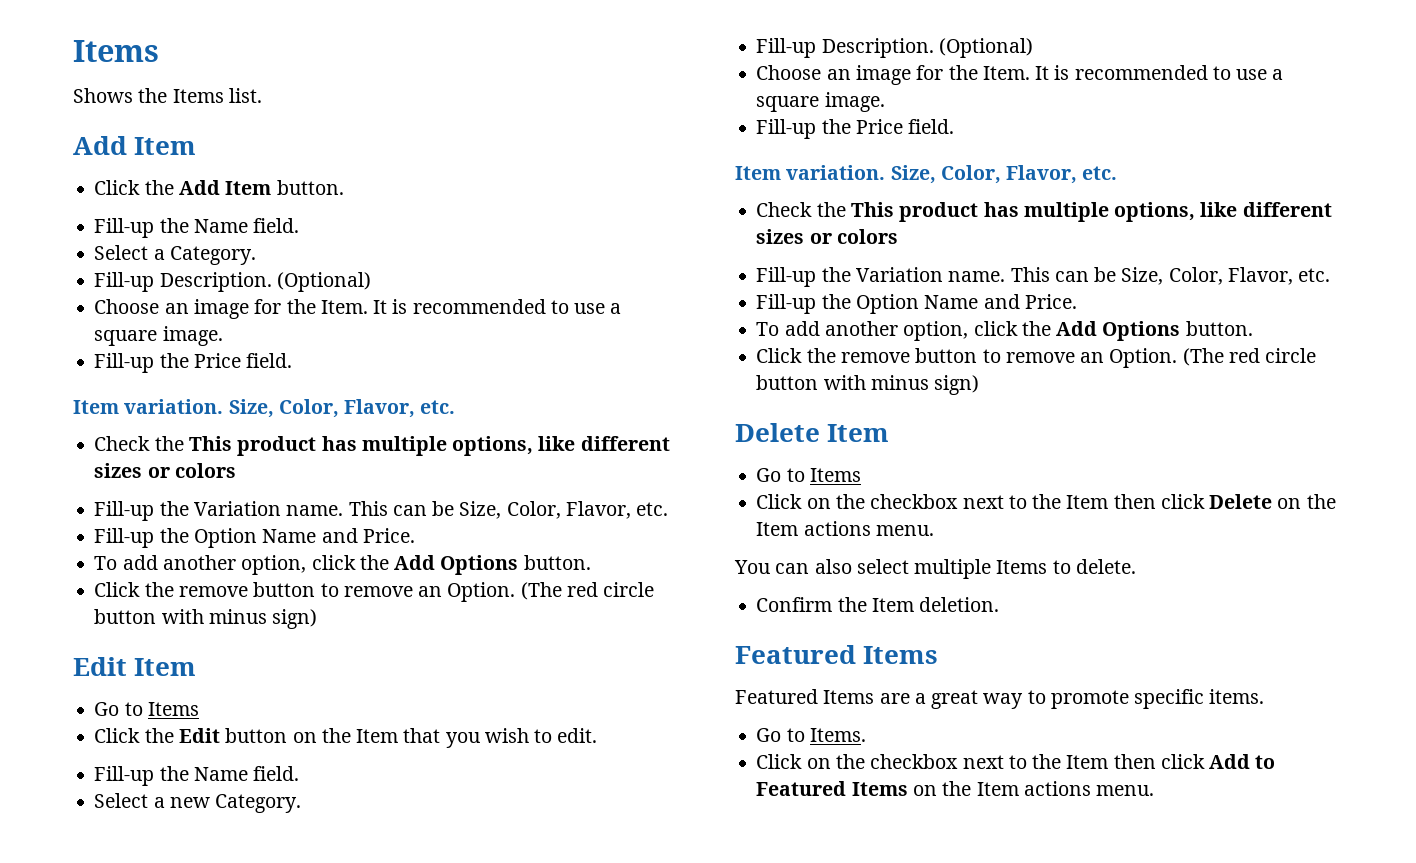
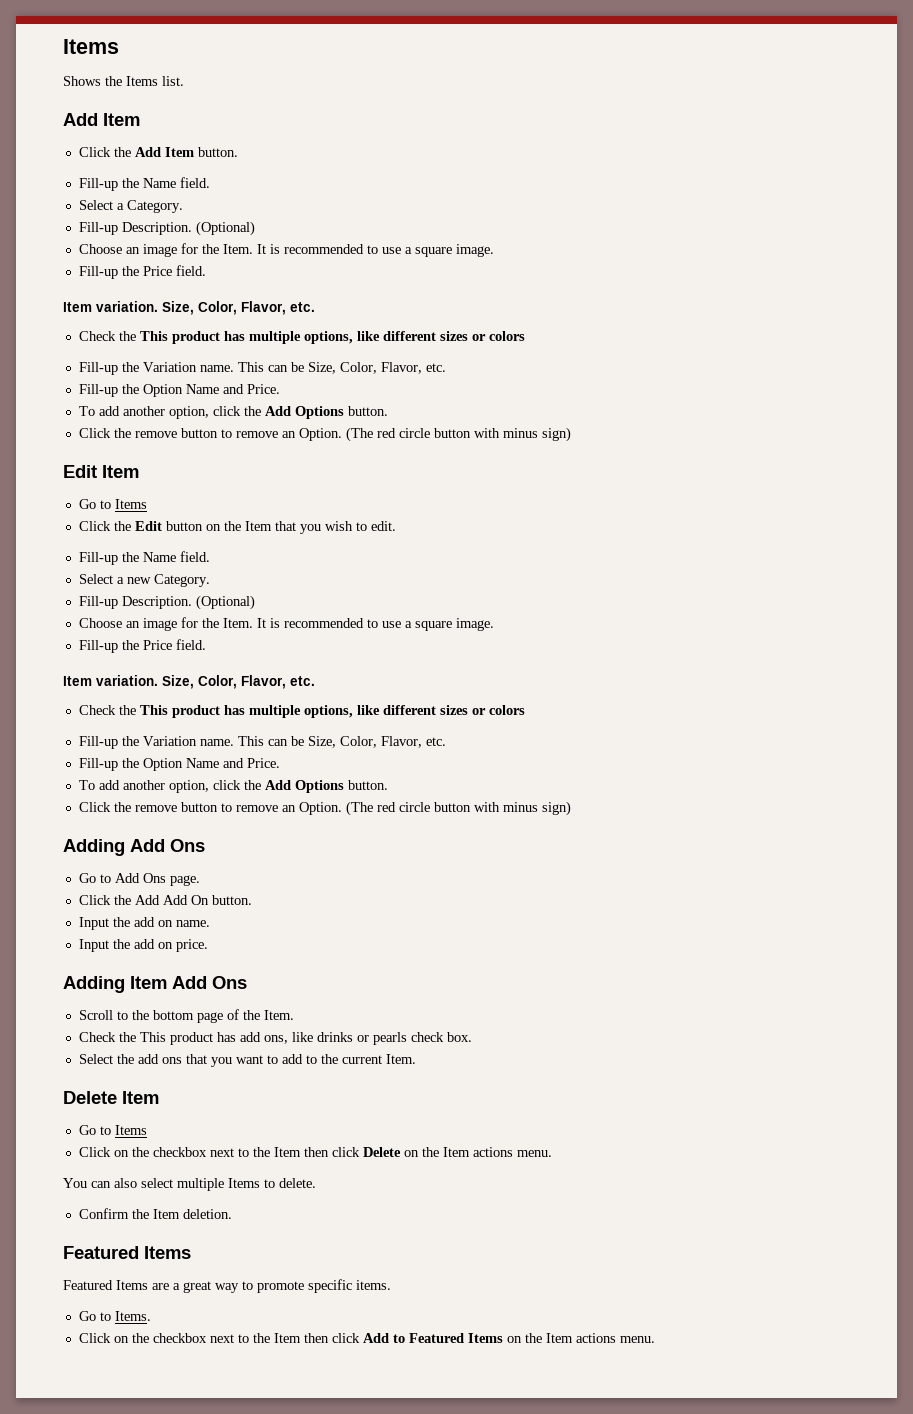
(980, 385) none -> [63,839,205,856] [78,873,200,886] [78,895,252,905] [78,917,210,930] [78,939,208,952] [63,976,247,993] [78,1009,294,1023] [78,1032,472,1045] [78,1054,416,1067] // Adding Add Ons // Go to Add Ons page. // Click the Add Add On button. // Input the add on name. // Input the add on price. // Adding Item Add Ons // Scroll to the bottom page of the Item. // Check the This product has add ons, like drinks or pearls check box. // Select the add ons that you want to add to the current Item.

